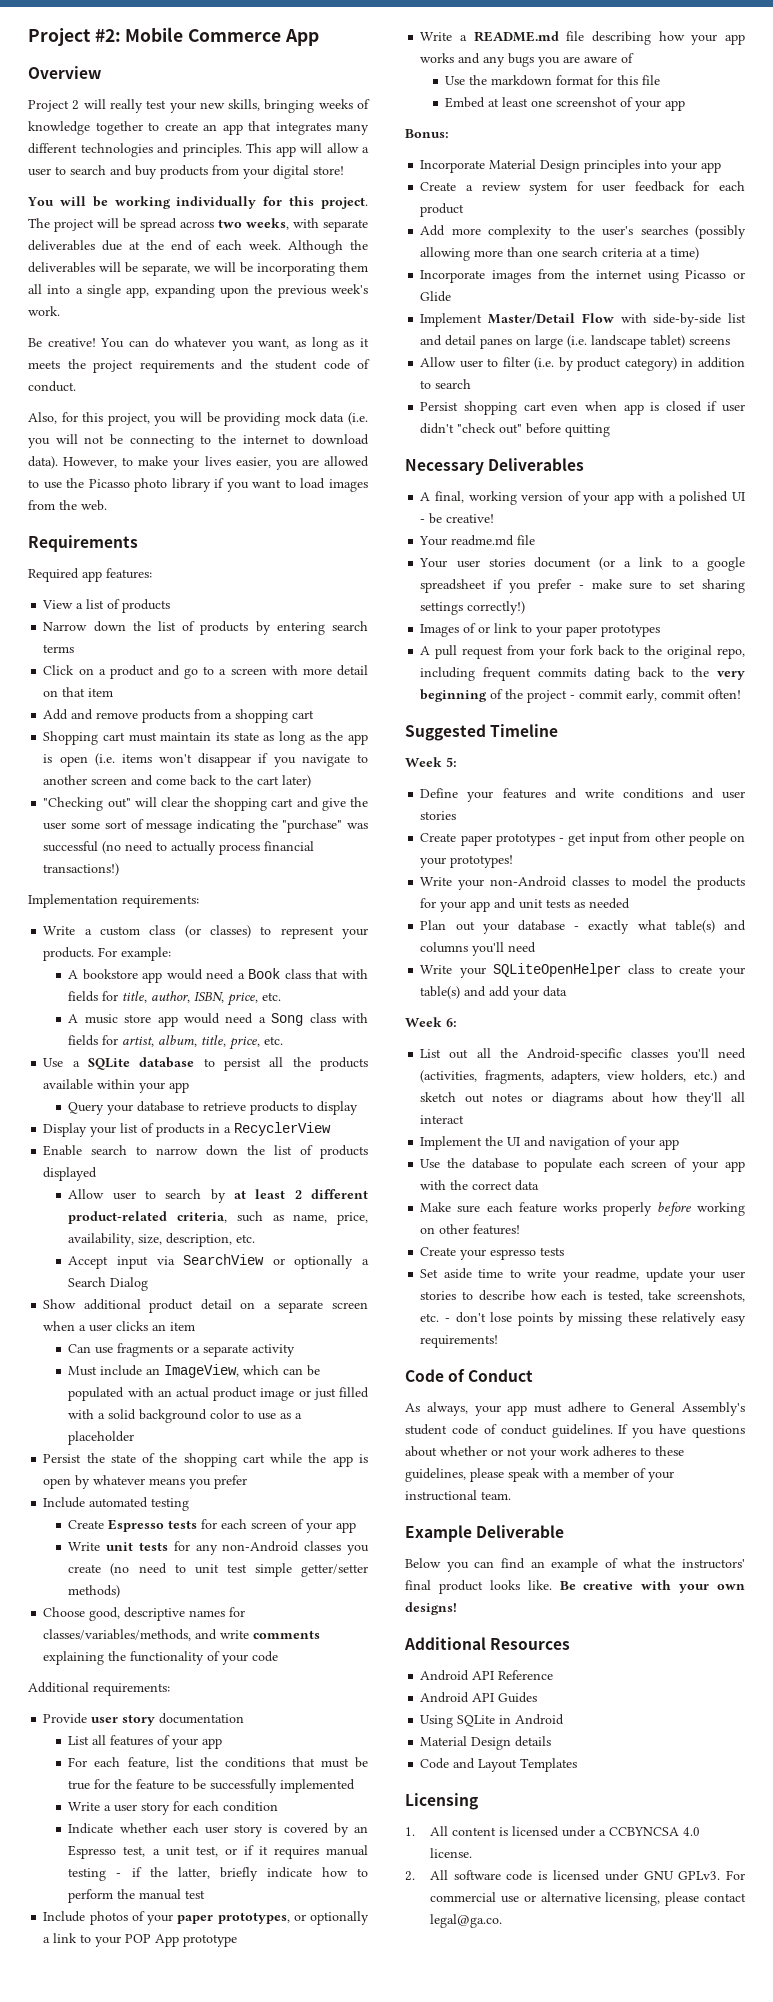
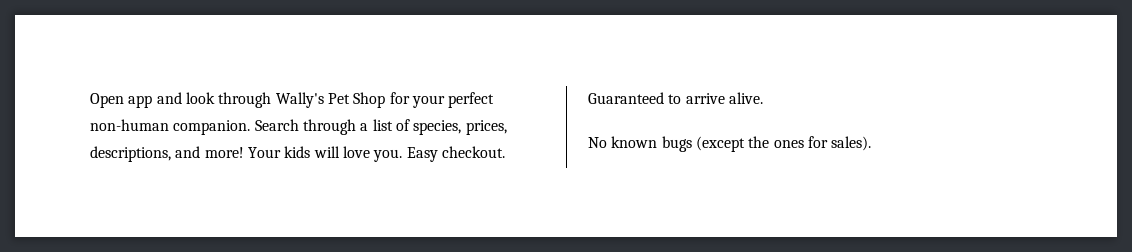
[28,27,319,46] [28,66,101,79] [28,99,371,113] [28,121,369,135] [28,143,369,157] [28,165,344,179] [27,196,368,209] [28,218,368,232] [28,240,368,254] [28,262,368,276] [28,284,368,298] [28,306,60,316] [28,337,369,351] [28,359,370,373] [28,381,76,392] [28,412,368,426] [28,434,369,448] [28,456,369,470] [28,478,368,492] [28,500,107,511] [28,535,138,552] [28,568,152,582] [42,599,171,613] [43,621,368,635] [43,644,75,653] [43,665,368,679] [43,687,114,697] [43,709,315,723] [43,731,369,745] [43,753,369,767] [43,775,312,788] [43,797,369,811] [43,819,368,833] [43,841,315,855] [43,863,120,876] [28,894,199,908] [43,925,368,939] [43,947,172,961] [68,968,368,983] [68,991,282,1006] [68,1013,369,1027] [68,1035,284,1050] [43,1057,368,1071] [43,1079,190,1093] [68,1101,359,1115] [43,1122,332,1137] [43,1145,368,1159] [43,1167,98,1181] [68,1189,368,1203] [68,1211,369,1225] [68,1233,256,1247] [68,1254,369,1269] [68,1277,149,1291] [43,1299,368,1313] [43,1321,196,1332] [68,1343,296,1357] [68,1364,321,1378] [68,1387,370,1401] [68,1409,303,1423] [68,1431,135,1445] [43,1453,368,1467] [43,1475,248,1489] [43,1497,190,1511] [68,1519,357,1533] [68,1541,369,1555] [68,1563,368,1577] [68,1585,121,1598] [43,1607,246,1621] [43,1629,321,1641] [43,1651,279,1665] [28,1682,170,1696] [43,1713,245,1726] [68,1735,223,1749] [68,1757,369,1769] [68,1779,356,1793] [68,1801,279,1815] [68,1823,368,1837] [68,1845,368,1859] [68,1867,368,1881] [68,1889,206,1903] [43,1911,370,1925] [43,1933,238,1947] [420,31,745,45] [420,53,635,67] [445,75,661,86] [445,97,686,111] [405,129,449,138] [420,159,722,173] [420,181,745,195] [420,203,465,217] [420,225,746,239] [420,247,700,261] [420,269,745,283] [420,291,452,302] [420,313,746,327] [420,335,731,349] [420,357,746,371] [420,379,472,389] [420,401,745,415] [420,423,611,437] [405,458,585,475] [420,491,745,505] [420,513,495,524] [419,535,536,546] [419,557,746,571] [420,579,745,593] [420,601,526,615] [420,623,661,637] [420,645,746,659] [420,667,745,681] [420,689,742,703] [405,724,559,741] [405,757,457,767] [420,788,745,802] [420,811,457,820] [420,832,745,846] [420,855,514,868] [420,876,745,890] [420,898,631,912] [420,920,746,934] [420,942,537,956] [420,963,745,978] [420,986,568,1000] [405,1017,457,1027] [420,1048,746,1062] [420,1070,746,1084] [420,1092,745,1106] [420,1115,465,1124] [420,1136,680,1150] [420,1158,745,1172] [420,1180,540,1191] [420,1202,745,1216] [420,1224,521,1235] [420,1247,565,1260] [420,1268,746,1282] [420,1290,745,1302] [420,1312,746,1326] [420,1335,499,1348] [405,1369,534,1382] [405,1402,745,1416] [405,1424,745,1438] [405,1446,684,1460] [405,1468,674,1482] [405,1490,511,1501] [405,1525,565,1542] [405,1558,745,1572] [405,1580,745,1594] [405,1602,457,1615] [404,1637,571,1650] [420,1670,554,1681] [420,1692,538,1703] [420,1714,565,1728] [420,1736,552,1750] [420,1758,578,1772] [405,1793,478,1810] [405,1826,700,1837] [429,1848,472,1858] [405,1870,745,1881] [429,1892,746,1906] [429,1914,502,1928] Project #2: Mobile Commerce App // Overview // Project 2 will really test your new skills, bringing weeks of knowledge together to create an app that integrates many different technologies and principles. This app will allow a user to search and buy products from your digital store! // You will be working individually for this project. The project will be spread across two weeks, with separate deliverables due at the end of each week. Although the deliverables will be separate, we will be incorporating them all into a single app, expanding upon the previous week's work. // Be creative! You can do whatever you want, as long as it meets the project requirements and the student code of conduct. // Also, for this project, you will be providing mock data (i.e. you will not be connecting to the internet to download data). However, to make your lives easier, you are allowed to use the Picasso photo library if you want to load images from the web. // Requirements // Required app features: // View a list of products // Narrow down the list of products by entering search terms // Click on a product and go to a screen with more detail on that item // Add and remove products from a shopping cart // Shopping cart must maintain its state as long as the app is open (i.e. items won't disappear if you navigate to another screen and come back to the cart later) // "Checking out" will clear the shopping cart and give the user some sort of message indicating the "purchase" was successful (no need to actually process financial transactions!) // Implementation requirements: // Write a custom class (or classes) to represent your products. For example: // A bookstore app would need a Book class that with fields for title, author, ISBN, price, etc. // A music store app would need a Song class with fields for artist, album, title, price, etc. // Use a SQLite database to persist all the products available within your app // Query your database to retrieve products to display // Display your list of products in a RecyclerView // Enable search to narrow down the list of products displayed // Allow user to search by at least 2 different product-related criteria, such as name, price, availability, size, description, etc. // Accept input via SearchView or optionally a Search Dialog // Show additional product detail on a separate screen when a user clicks an item // Can use fragments or a separate activity // Must include an ImageView, which can be populated with an actual product image or just filled with a solid background color to use as a placeholder // Persist the state of the shopping cart while the app is open by whatever means you prefer // Include automated testing // Create Espresso tests for each screen of your app // Write unit tests for any non-Android classes you create (no need to unit test simple getter/setter methods) // Choose good, descriptive names for classes/variables/methods, and write comments explaining the functionality of your code // Additional requirements: // Provide user story documentation // List all features of your app // For each feature, list the conditions that must be true for the feature to be successfully implemented // Write a user story for each condition // Indicate whether each user story is covered by an Espresso test, a unit test, or if it requires manual testing - if the latter, briefly indicate how to perform the manual test // Include photos of your paper prototypes, or optionally a link to your POP App prototype // Write a README.md file describing how your app works and any bugs you are aware of // Use the markdown format for this file // Embed at least one screenshot of your app // Bonus: // Incorporate Material Design principles into your app // Create a review system for user feedback for each product // Add more complexity to the user's searches (possibly allowing more than one search criteria at a time) // Incorporate images from the internet using Picasso or Glide // Implement Master/Detail Flow with side-by-side list and detail panes on large (i.e. landscape tablet) screens // Allow user to filter (i.e. by product category) in addition to search // Persist shopping cart even when app is closed if user didn't "check out" before quitting // Necessary Deliverables // A final, working version of your app with a polished UI - be creative! // Your readme.md file // Your user stories document (or a link to a google spreadsheet if you prefer - make sure to set sharing settings correctly!) // Images of or link to your paper prototypes // A pull request from your fork back to the original repo, including frequent commits dating back to the very beginning of the project - commit early, commit often! // Suggested Timeline // Week 5: // Define your features and write conditions and user stories // Create paper prototypes - get input from other people on your prototypes! // Write your non-Android classes to model the products for your app and unit tests as needed // Plan out your database - exactly what table(s) and columns you'll need // Write your SQLiteOpenHelper class to create your table(s) and add your data // Week 6: // List out all the Android-specific classes you'll need (activities, fragments, adapters, view holders, etc.) and sketch out notes or diagrams about how they'll all interact // Implement the UI and navigation of your app // Use the database to populate each screen of your app with the correct data // Make sure each feature works properly before working on other features! // Create your espresso tests // Set aside time to write your readme, update your user stories to describe how each is tested, take screenshots, etc. - don't lose points by missing these relatively easy requirements! // Code of Conduct // As always, your app must adhere to General Assembly's student code of conduct guidelines. If you have questions about whether or not your work adheres to these guidelines, please speak with a member of your instructional team. // Example Deliverable // Below you can find an example of what the instructors' final product looks like. Be creative with your own designs! // Additional Resources // Android API Reference // Android API Guides // Using SQLite in Android // Material Design details // Code and Layout Templates // Licensing // 1. All content is licensed under a CCBYNCSA 4.0 license. // 2. All software code is licensed under GNU GPLv3. For commercial use or alternative licensing, please contact legal@ga.co. -> [90,92,495,108] [90,119,507,135] [90,146,505,162] [588,92,763,104] [588,136,872,152] Open app and look through Wally's Pet Shop for your perfect non-human companion. Search through a list of species, prices, descriptions, and more! Your kids will love you. Easy checkout. Guaranteed to arrive alive. // No known bugs (except the ones for sales).

